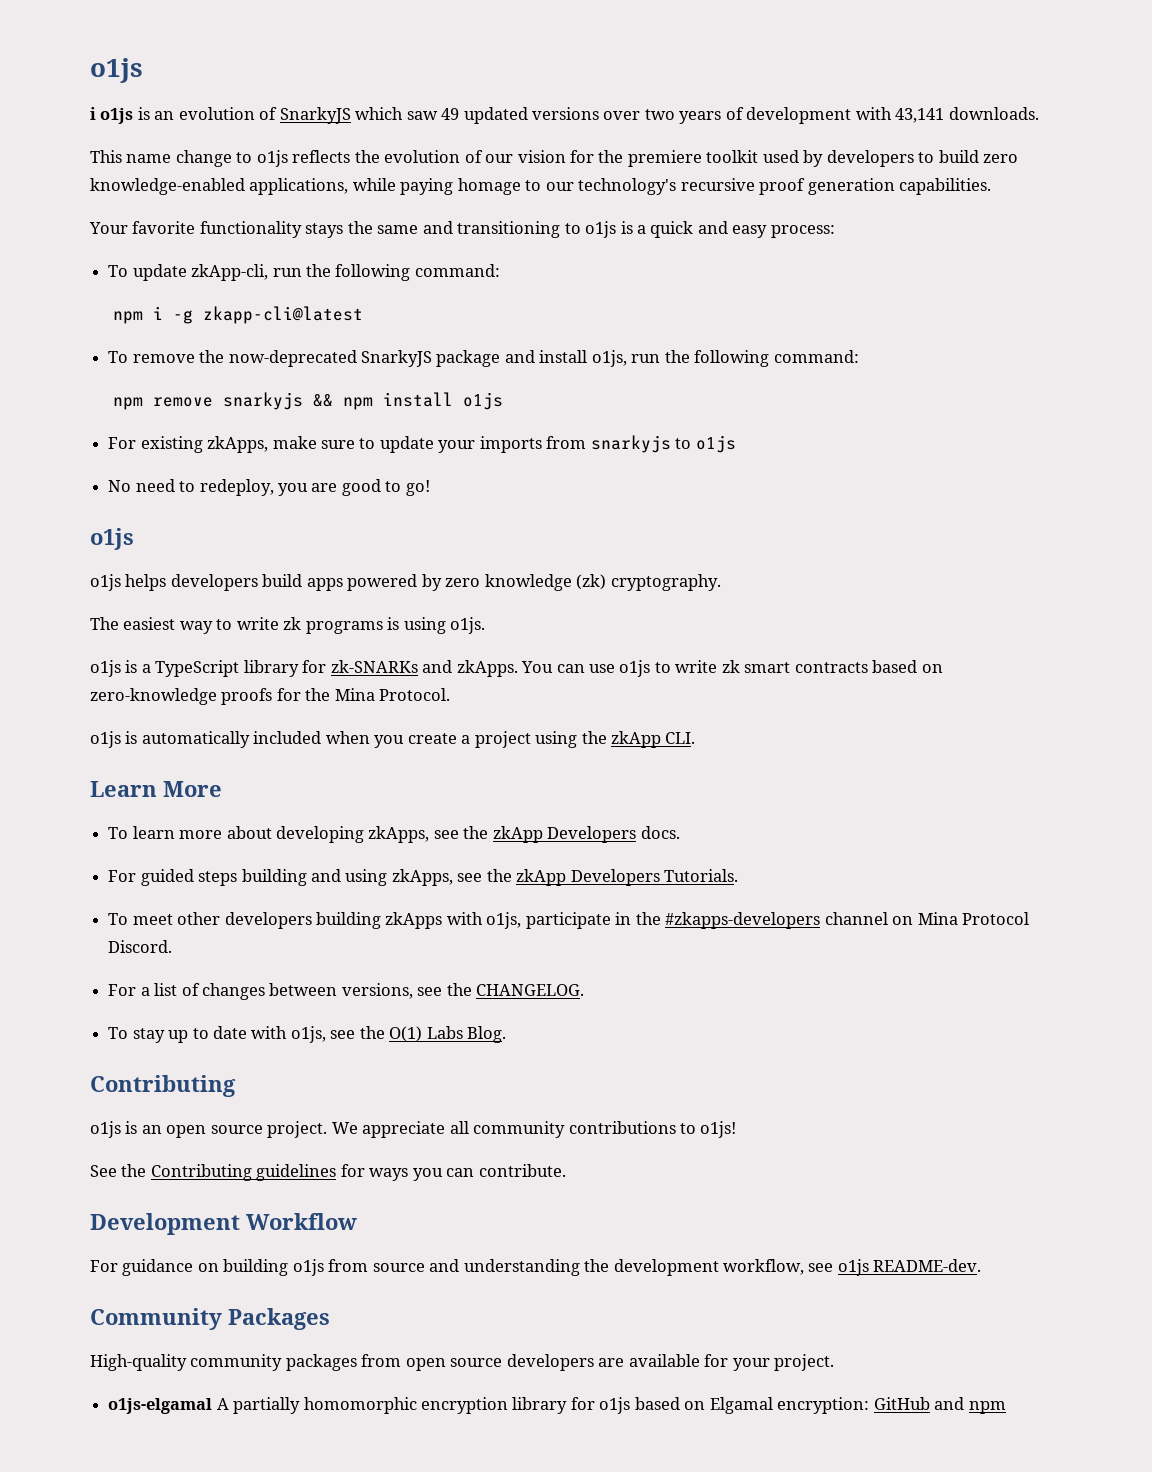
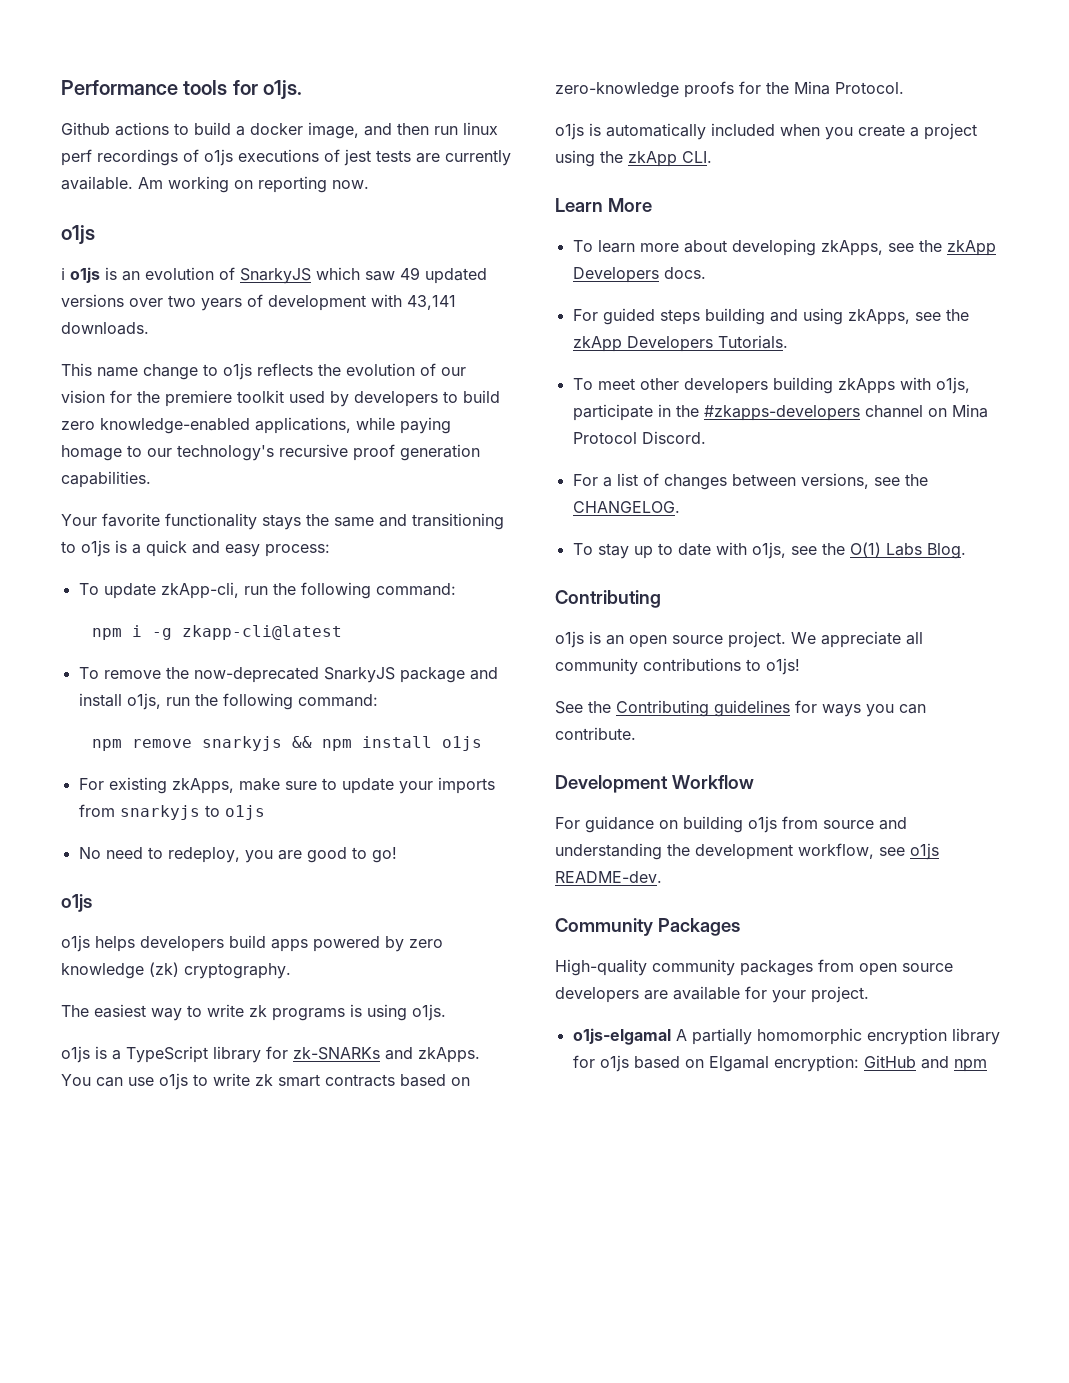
(90, 70) none -> [61,80,303,100] [61,122,498,139] [61,149,511,166] [61,176,369,193] Performance tools for o1js. // Github actions to build a docker image, and then run linux perf recordings of o1js executions of jest tests are currently available. Am working on reporting now. //

